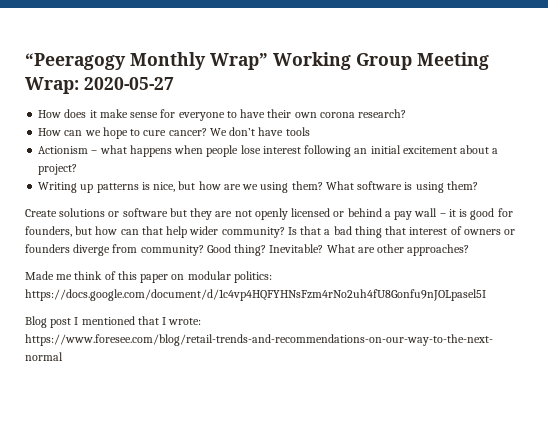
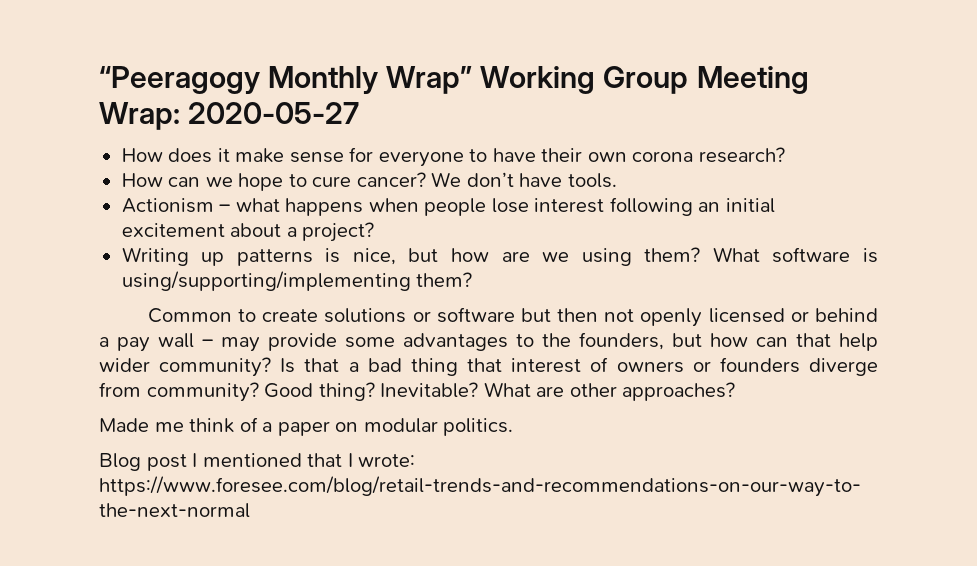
[285,127,310,136] tools -> [567,173,617,188] tools.
[415,182,444,193] using -> [121,271,411,291] using/supporting/implementing
[25,209,57,217] Create -> [147,308,319,323] Common to create
[190,208,233,220] they are -> [557,308,599,322] then
[448,208,513,220] it is good for -> [221,333,571,352] may provide some advantages to the
[117,271,137,280] this -> [262,422,273,432] a
[233,271,272,283] [25,289,486,301] politics: https://docs.google.com/document/d/1c4vp4HQFYHNsFzm4rNo2uh4fU8Gonfu9nJOLpasel5I -> [443,418,514,436] politics.

